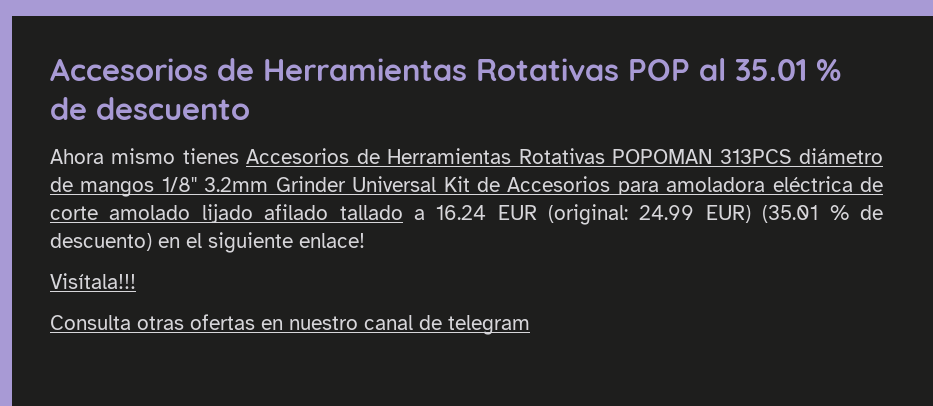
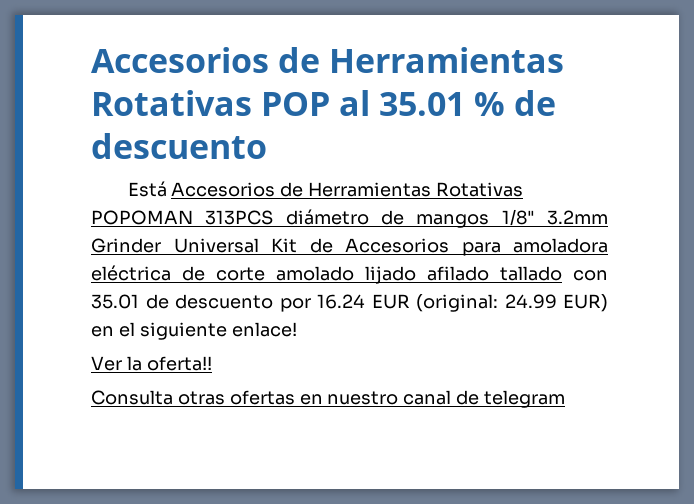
[50,148,239,164] Ahora mismo tienes -> [127,181,167,197] Está
[413,209,425,220] a -> [573,270,608,281] [91,294,311,312] con 35.01 de descuento por
[762,205,883,223] [50,233,152,251] (35.01 % de descuento) -> (608, 303) none
[50,273,136,289] Visítala!!! -> [91,356,212,371] Ver la oferta!!

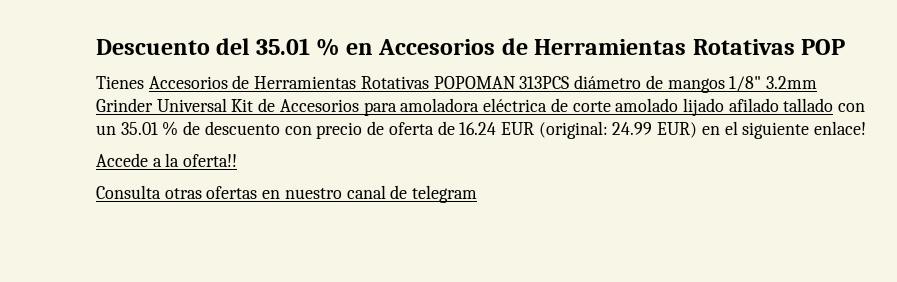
(91, 60) none -> [96,38,373,56] Descuento del 35.01 % en
[339,90,557,116] [91,133,267,159] [127,181,167,197] al 35.01 % de descuento // Está -> [96,76,144,89] // Tienes
[91,294,311,312] 35.01 de descuento por -> [96,121,455,139] un 35.01 % de descuento con precio de oferta de
[91,356,122,371] Ver -> [96,153,162,167] Accede a

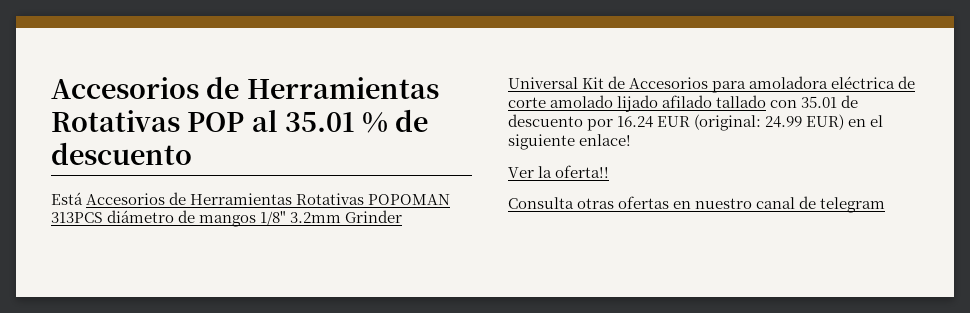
[96,38,373,56] Descuento del 35.01 % en -> (51, 88) none
[96,76,144,89] // Tienes -> [251,109,429,133] [51,142,192,165] [51,192,83,205] al 35.01 % de descuento // Está
[96,121,455,139] un 35.01 % de descuento con precio de oferta de -> [801,95,859,108] [508,114,614,131] 35.01 de descuento por
[96,153,162,167] Accede a -> [508,167,534,178] Ver

